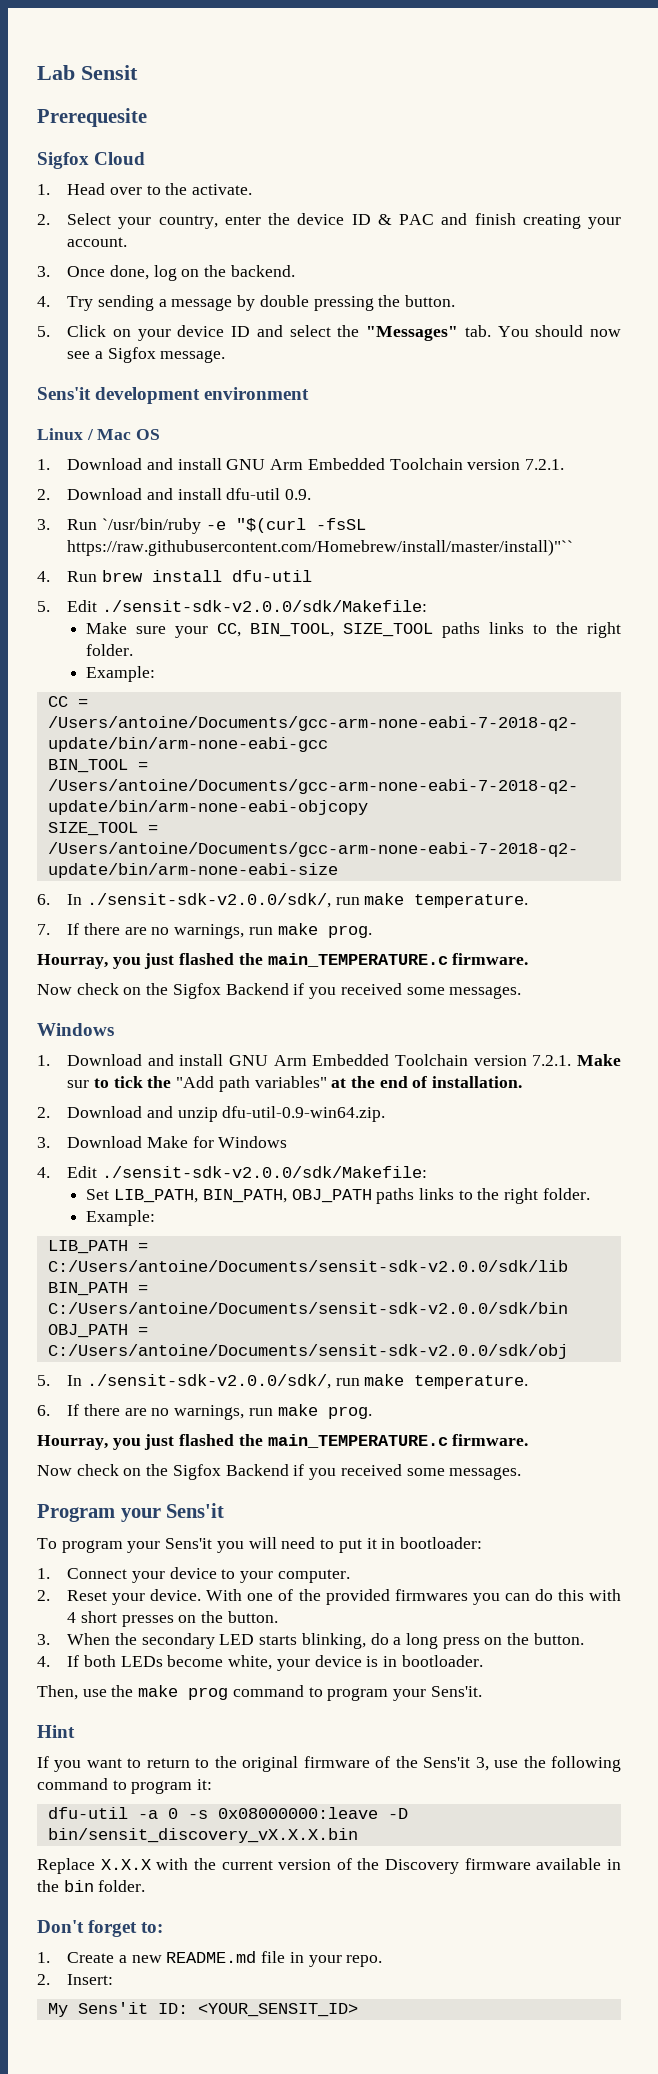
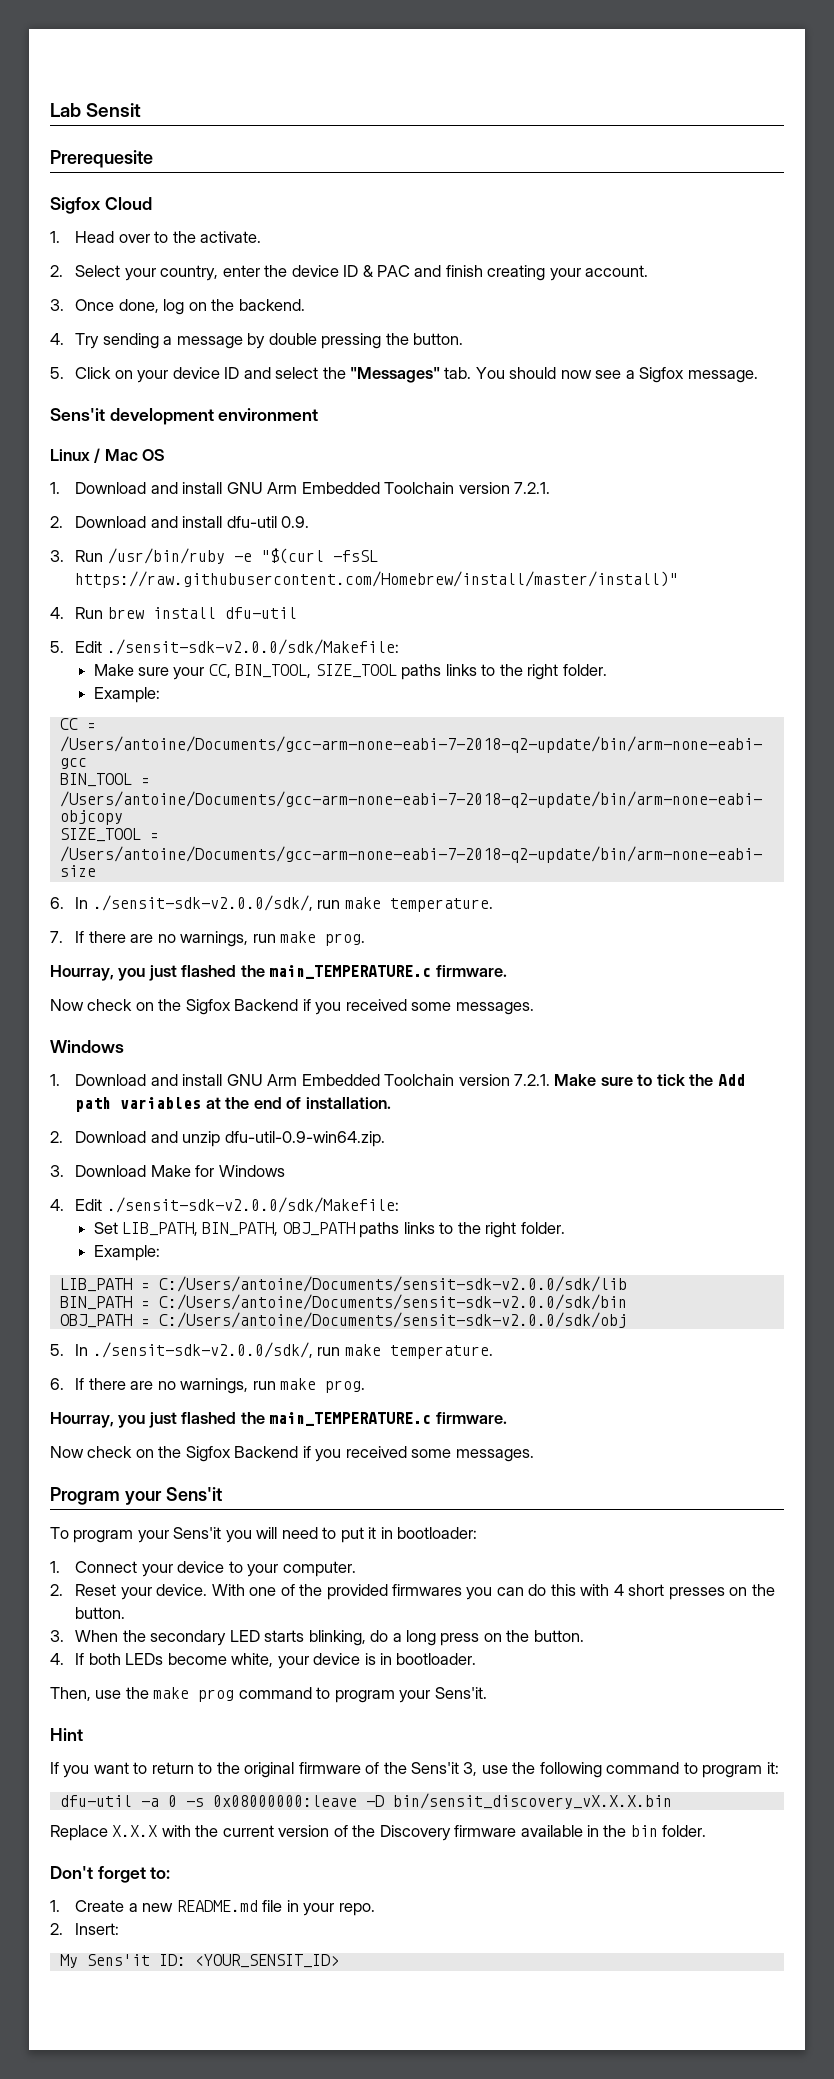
[101,518,201,534] `/usr/bin/ruby -> [107,548,225,564] /usr/bin/ruby
[67,539,574,556] https://raw.githubusercontent.com/Homebrew/install/master/install)"`` -> [75,571,679,588] https://raw.githubusercontent.com/Homebrew/install/master/install)"
[67,1080,90,1088] sur -> [600,1077,633,1086] sure
[176,1076,327,1092] "Add path variables" -> [717,1074,745,1086] [75,1097,202,1112] Add path variables

